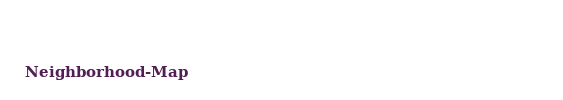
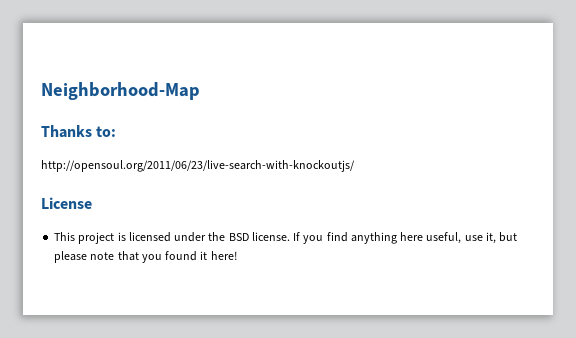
(188, 73) none -> [41,125,117,138] [41,160,355,172] [41,197,92,209] [54,232,518,244] [54,251,237,263] // Thanks to: // http://opensoul.org/2011/06/23/live-search-with-knockoutjs/ // License // This project is licensed under the BSD license. If you find anything here useful, use it, but please note that you found it here!

